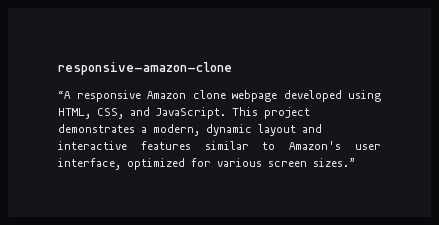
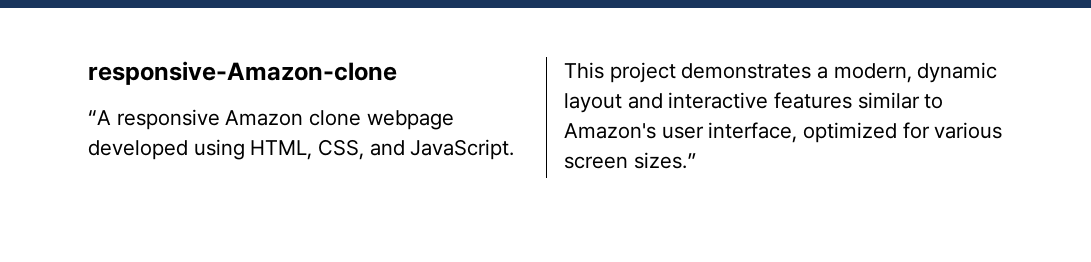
[58,62,232,75] responsive-amazon-clone -> [88,61,397,85] responsive-Amazon-clone

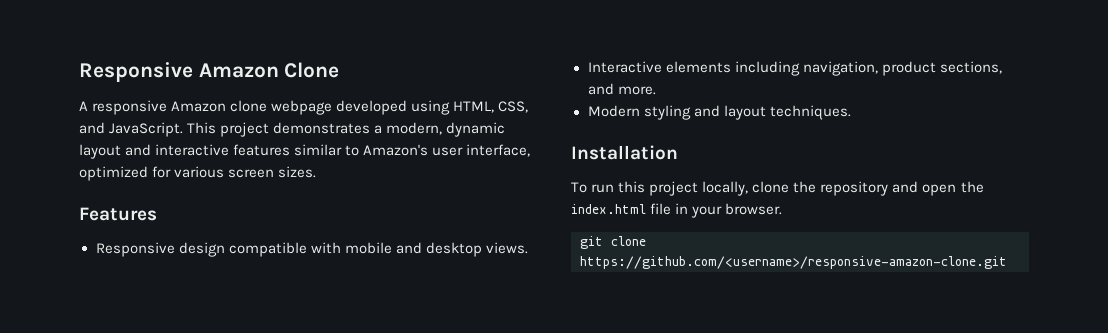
[88,61,397,85] [88,110,111,125] responsive-Amazon-clone // “A -> [79,62,340,82] [79,101,88,111] Responsive Amazon Clone // A
[633,152,696,169] sizes.” -> [278,166,317,178] [79,207,157,221] [95,242,528,257] [587,61,1002,76] [587,83,656,95] [587,105,851,120] [571,145,678,160] [571,181,984,196] [571,203,783,218] [580,236,646,249] [580,256,1007,269] sizes. // Features // Responsive design compatible with mobile and desktop views. // Interactive elements including navigation, product sections, and more. // Modern styling and layout techniques. // Installation // To run this project locally, clone the repository and open the index.html file in your browser. // git clone https://github.com/<username>/responsive-amazon-clone.git

